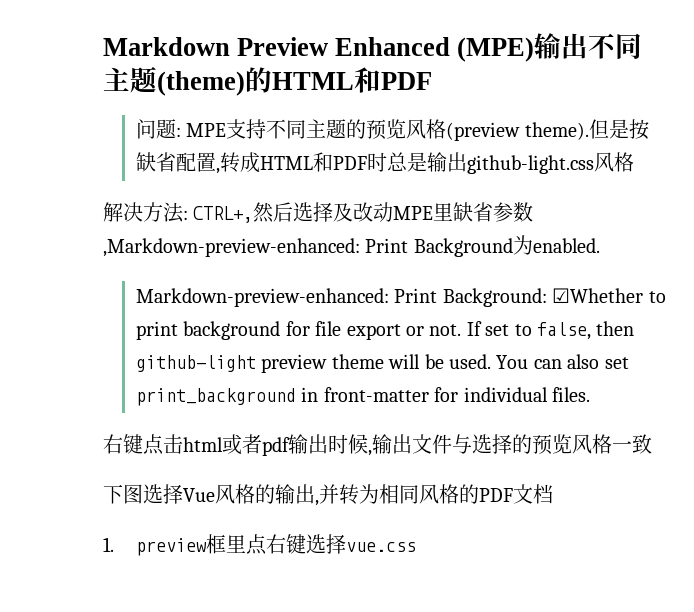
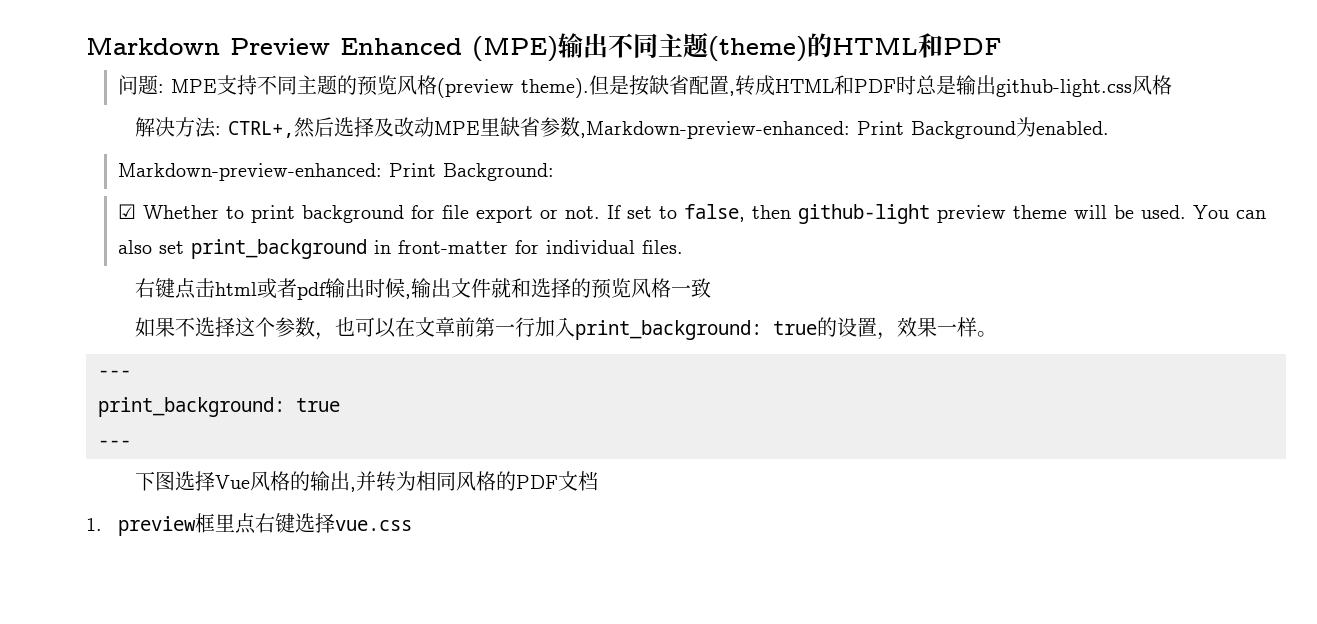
[552,288,644,303] ☑Whether -> [118,204,220,219] // ☑ Whether
[452,434,472,454] 与 -> [491,278,532,298] 就和
(652, 444) none -> [135,317,998,340] [98,370,131,377] [98,397,340,417] [98,440,131,447] // 如果不选择这个参数，也可以在文章前第一行加入print_background: true的设置，效果一样。 // --- // print_background: true // ---

